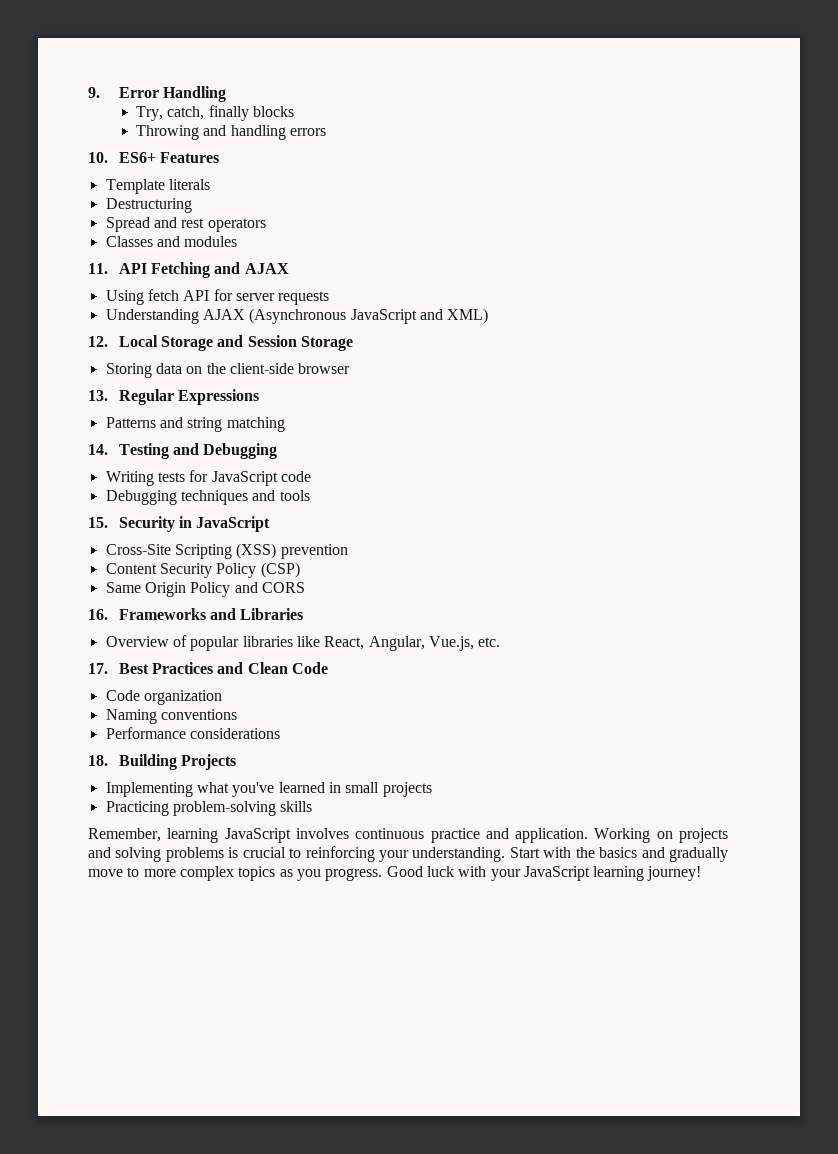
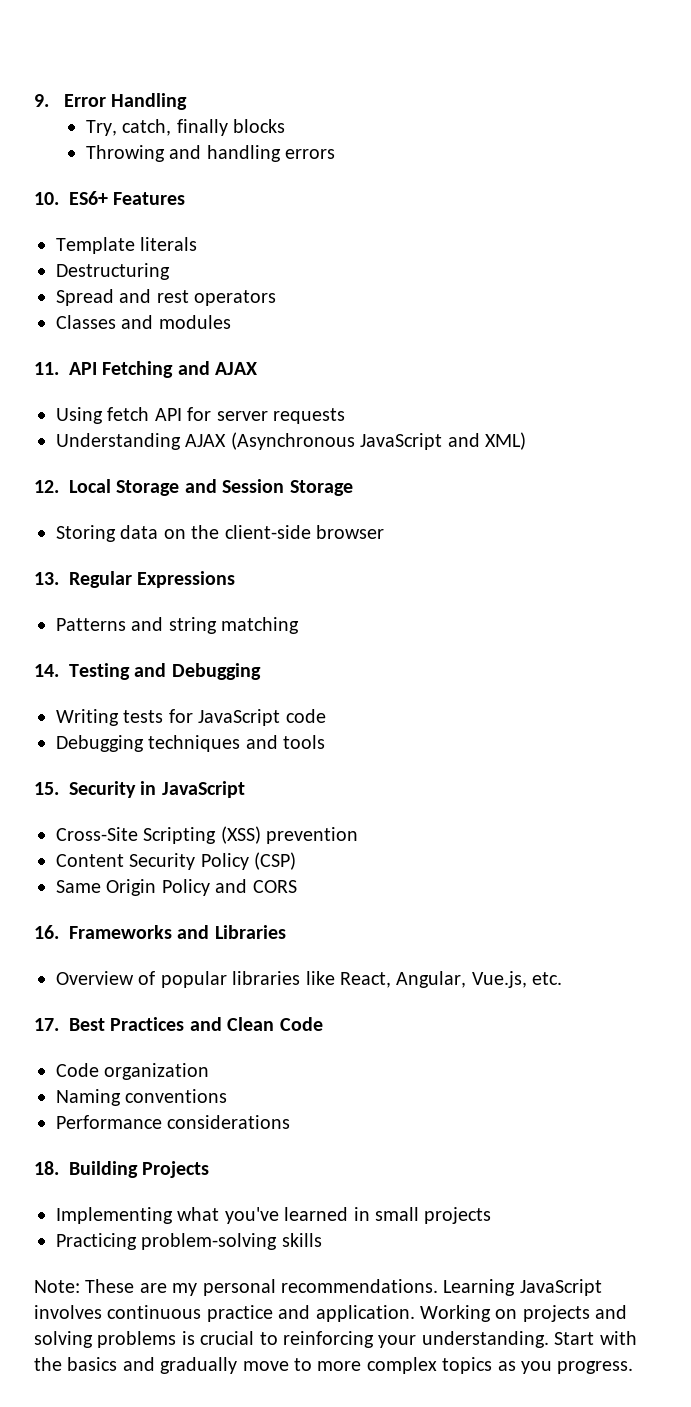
[88,828,219,843] Remember, learning -> [34,1279,516,1296] Note: These are my personal recommendations. Learning
[386,866,702,881] Good luck with your JavaScript learning journey! -> (634, 1367) none

